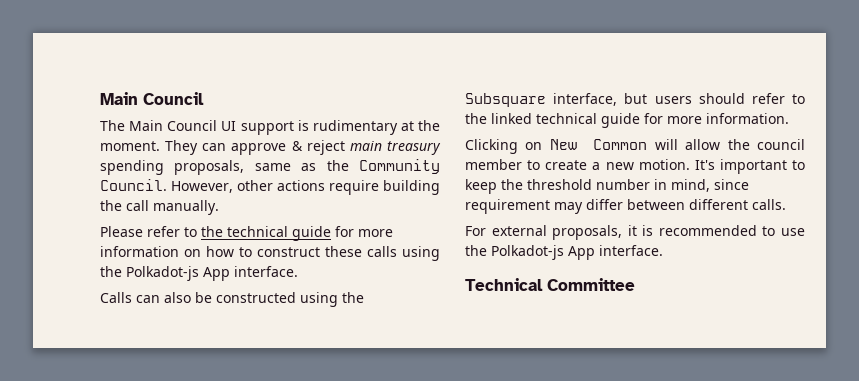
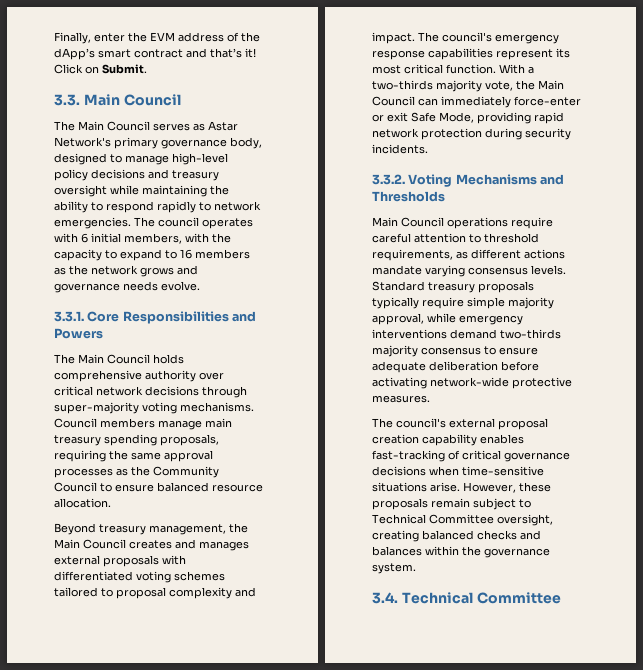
(100, 98) none -> [54,32,260,44] [54,48,256,60] [54,64,147,74] [54,94,80,106] Finally, enter the EVM address of the dApp’s smart contract and that’s it! Click on Submit. // 3.3.
[221,120,440,135] [100,140,441,155] [100,159,440,175] [100,179,440,195] [100,200,219,215] [100,226,393,241] [100,246,440,261] [100,266,298,281] [100,292,364,307] [465,93,805,107] [465,113,789,128] [465,139,805,154] [465,159,805,174] [465,179,749,194] [465,199,786,214] [465,225,805,240] [465,245,663,260] UI support is rudimentary at the moment. They can approve & reject main treasury spending proposals, same as the Community Council. However, other actions require building the call manually. // Please refer to the technical guide for more information on how to construct these calls using the Polkadot-js App interface. // Calls can also be constructed using the Subsquare interface, but users should refer to the linked technical guide for more information. // Clicking on New Common will allow the council member to create a new motion. It's important to keep the threshold number in mind, since requirement may differ between different calls. // For external proposals, it is recommended to use the Polkadot-js App interface. // -> [153,121,238,131] [54,137,262,149] [54,153,228,165] [54,169,219,181] [54,185,229,197] [54,201,261,213] [54,217,253,229] [54,233,231,244] [54,249,250,261] [54,265,198,277] [54,281,200,293] [54,311,257,324] [54,328,103,339] [54,354,184,364] [54,370,224,382] [54,386,247,398] [54,402,254,414] [54,418,232,430] [54,434,219,446] [54,450,213,462] [54,466,219,478] [54,482,263,492] [54,498,111,508] [54,523,248,535] [54,539,249,551] [54,555,186,567] [54,571,225,583] [54,587,256,599] [372,32,559,44] [372,48,570,60] [372,64,534,74] [372,80,564,92] [372,96,581,108] [372,112,564,124] [372,128,571,140] [372,144,428,154] [372,174,565,187] [372,191,445,202] [372,217,553,229] [372,233,539,243] [372,249,565,261] [372,265,566,277] [372,281,534,293] [372,297,554,309] [372,313,523,325] [372,329,561,339] [372,345,538,357] [372,361,539,373] [372,377,572,389] [372,395,430,403] [372,418,548,430] [372,434,524,446] [372,450,570,462] [372,466,544,476] [372,482,551,493] [372,498,531,510] [372,514,553,526] [372,530,541,542] [372,546,550,558] [372,563,416,574] [372,592,398,604] serves as Astar Network's primary governance body, designed to manage high-level policy decisions and treasury oversight while maintaining the ability to respond rapidly to network emergencies. The council operates with 6 initial members, with the capacity to expand to 16 members as the network grows and governance needs evolve. // 3.3.1. Core Responsibilities and Powers // The Main Council holds comprehensive authority over critical network decisions through super-majority voting mechanisms. Council members manage main treasury spending proposals, requiring the same approval processes as the Community Council to ensure balanced resource allocation. // Beyond treasury management, the Main Council creates and manages external proposals with differentiated voting schemes tailored to proposal complexity and impact. The council's emergency response capabilities represent its most critical function. With a two-thirds majority vote, the Main Council can immediately force-enter or exit Safe Mode, providing rapid network protection during security incidents. // 3.3.2. Voting Mechanisms and Thresholds // Main Council operations require careful attention to threshold requirements, as different actions mandate varying consensus levels. Standard treasury proposals typically require simple majority approval, while emergency interventions demand two-thirds majority consensus to ensure adequate deliberation before activating network-wide protective measures. // The council's external proposal creation capability enables fast-tracking of critical governance decisions when time-sensitive situations arise. However, these proposals remain subject to Technical Committee oversight, creating balanced checks and balances within the governance system. // 3.4.

